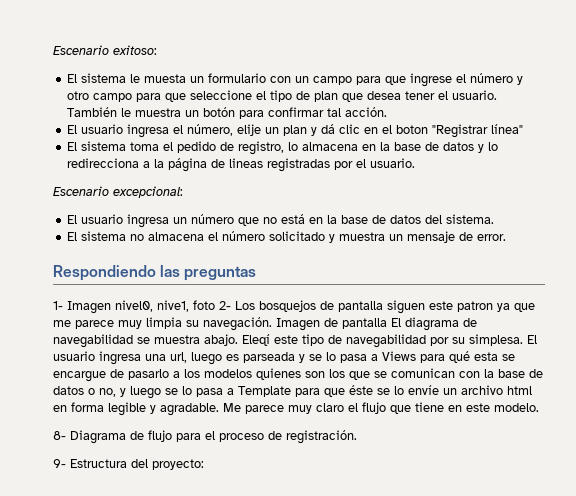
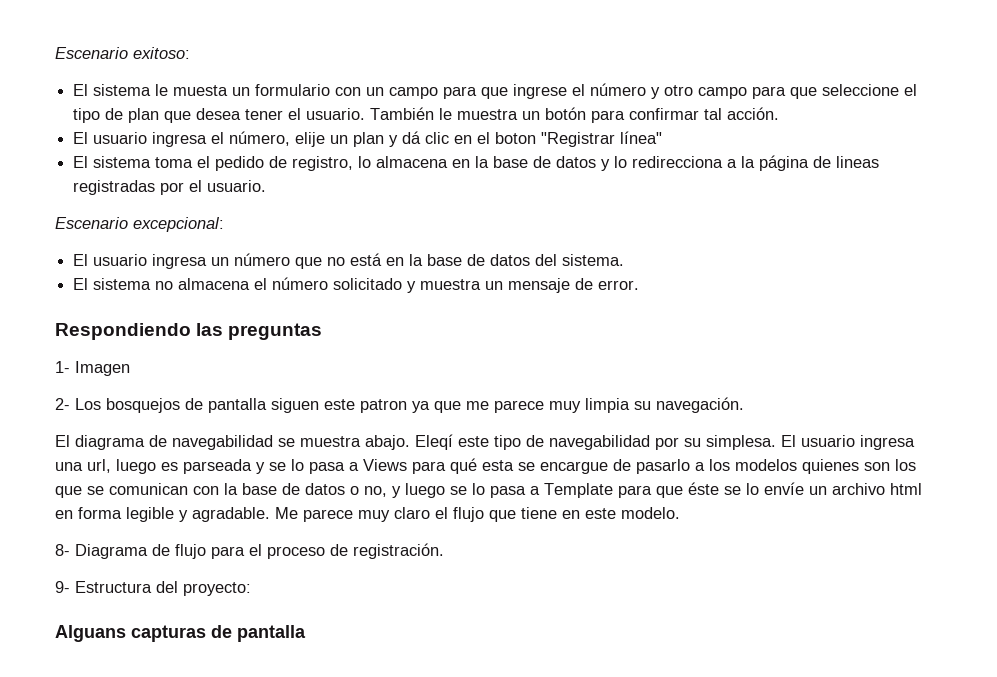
[115,300,215,312] nivel0, nive1, foto -> (130, 368) //
[276,318,387,331] Imagen de pantalla -> (744, 405) //
(204, 464) none -> [55,625,306,642] // Alguans capturas de pantalla

